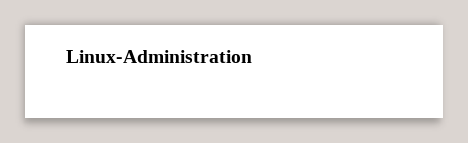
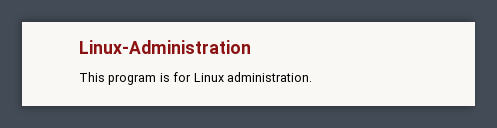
(252, 56) none -> [79,72,312,85] // This program is for Linux administration.

